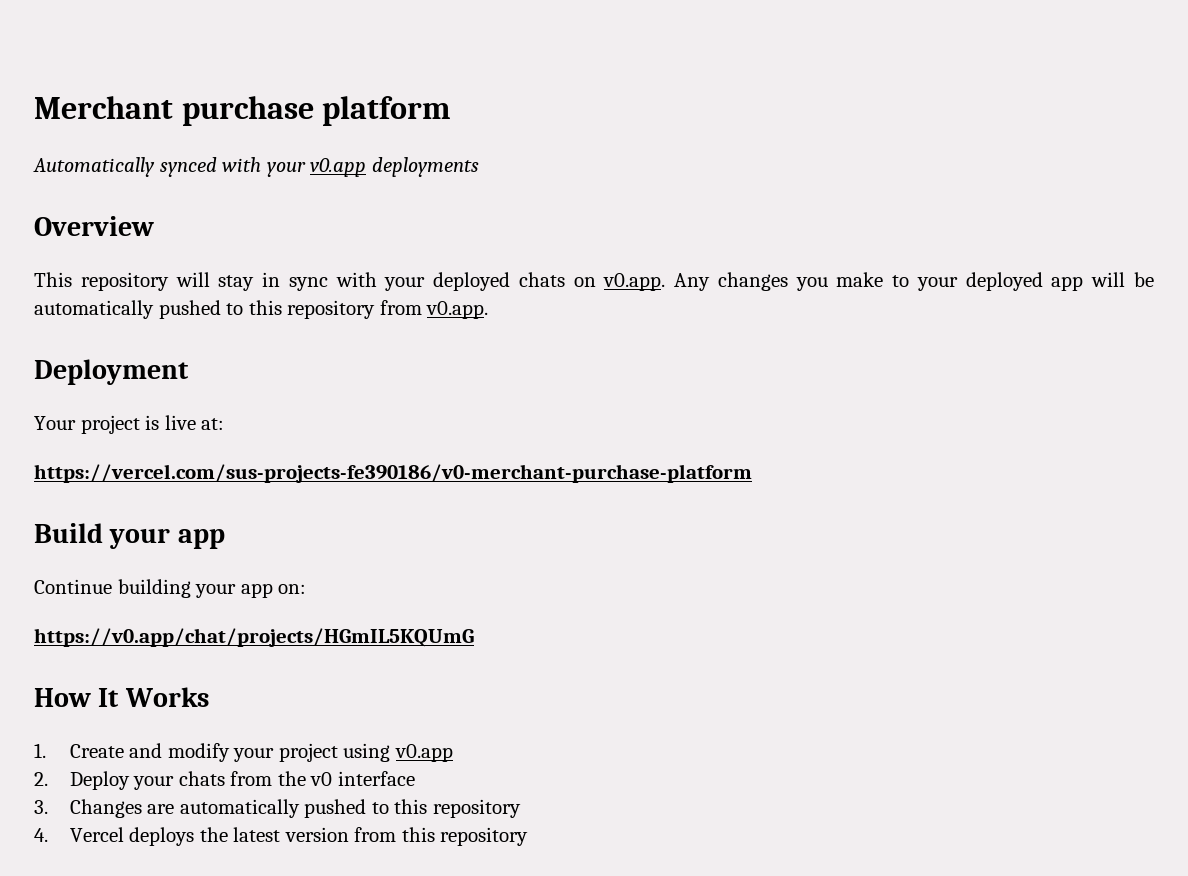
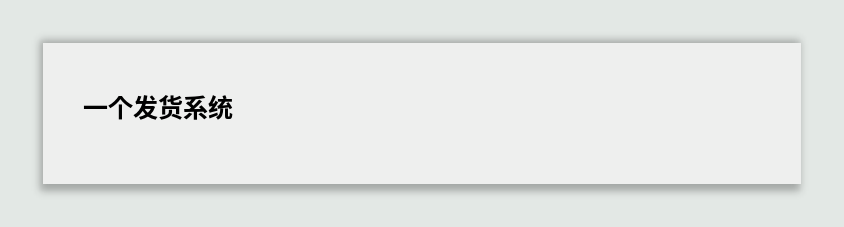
[34,96,452,126] [33,157,479,177] [34,216,154,236] [34,272,1155,291] [34,300,489,319] [34,359,189,385] [34,415,225,434] [34,464,752,483] [34,523,225,549] [34,579,307,598] [34,628,474,647] [34,687,209,707] [34,743,453,762] [34,771,415,790] [34,799,521,818] [34,827,529,846] Merchant purchase platform // Automatically synced with your v0.app deployments // Overview // This repository will stay in sync with your deployed chats on v0.app. Any changes you make to your deployed app will be automatically pushed to this repository from v0.app. // Deployment // Your project is live at: // https://vercel.com/sus-projects-fe390186/v0-merchant-purchase-platform // Build your app // Continue building your app on: // https://v0.app/chat/projects/HGmIL5KQUmG // How It Works // 1. Create and modify your project using v0.app // 2. Deploy your chats from the v0 interface // 3. Changes are automatically pushed to this repository // 4. Vercel deploys the latest version from this repository -> [83,95,233,120] 一个发货系统

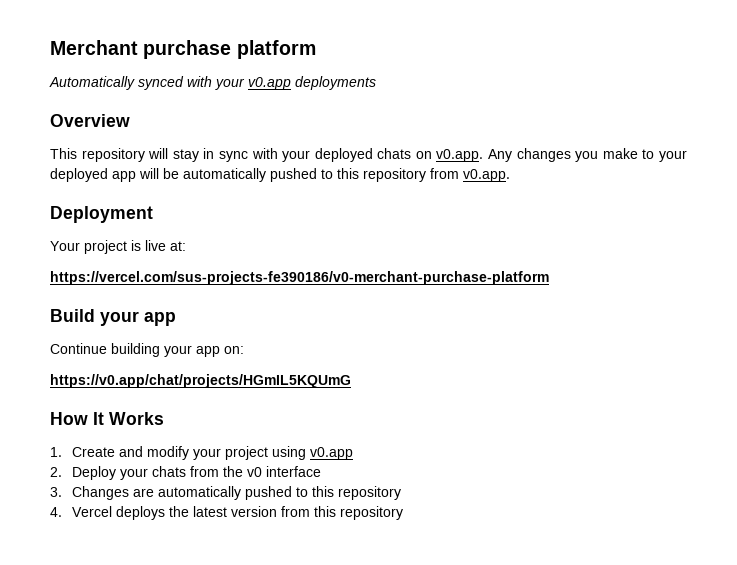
[83,95,233,120] 一个发货系统 -> [50,40,316,59] [49,76,376,90] [50,114,130,127] [50,148,687,162] [50,168,510,182] [50,206,153,223] [50,240,186,254] [50,271,549,285] [50,309,176,326] [50,343,244,357] [50,374,351,388] [50,412,164,425] [50,446,353,460] [50,466,321,480] [50,486,401,500] [50,506,403,520] Merchant purchase platform // Automatically synced with your v0.app deployments // Overview // This repository will stay in sync with your deployed chats on v0.app. Any changes you make to your deployed app will be automatically pushed to this repository from v0.app. // Deployment // Your project is live at: // https://vercel.com/sus-projects-fe390186/v0-merchant-purchase-platform // Build your app // Continue building your app on: // https://v0.app/chat/projects/HGmIL5KQUmG // How It Works // 1. Create and modify your project using v0.app // 2. Deploy your chats from the v0 interface // 3. Changes are automatically pushed to this repository // 4. Vercel deploys the latest version from this repository

